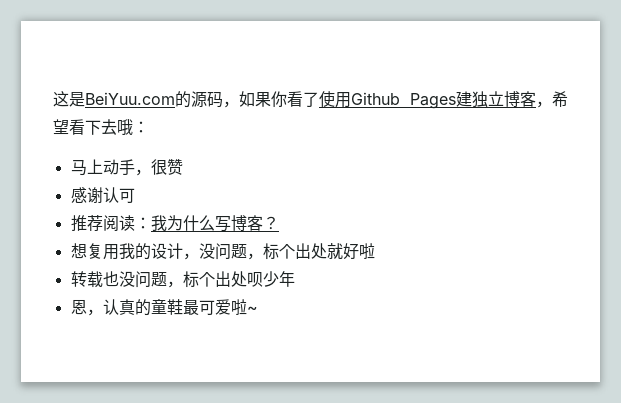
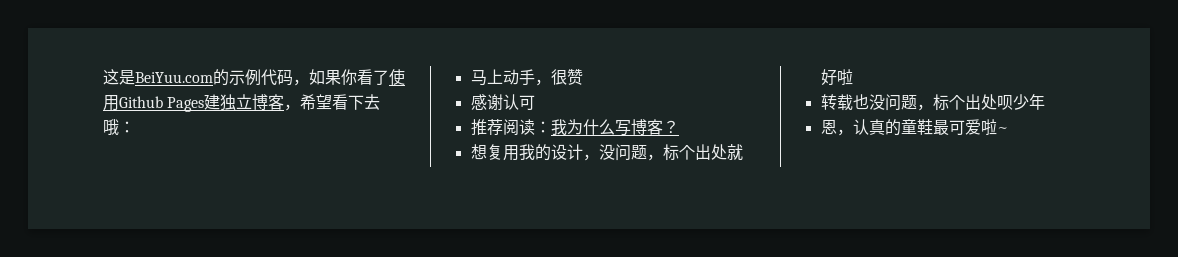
[191,91,207,108] 源 -> [229,69,277,86] 示例代

